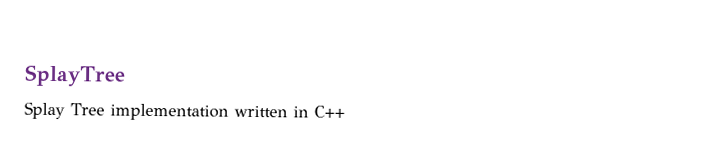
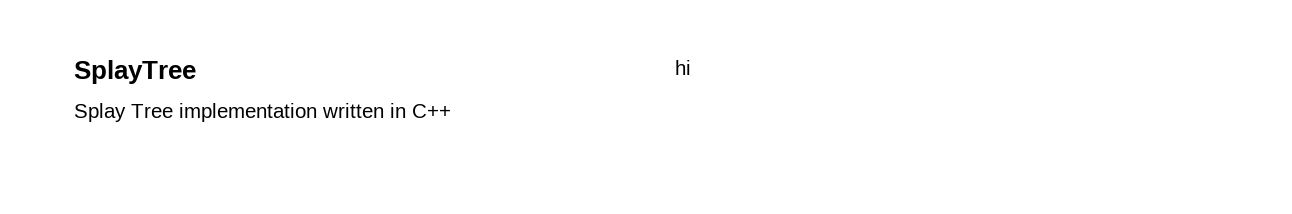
(345, 111) none -> [675,60,691,75] // hi

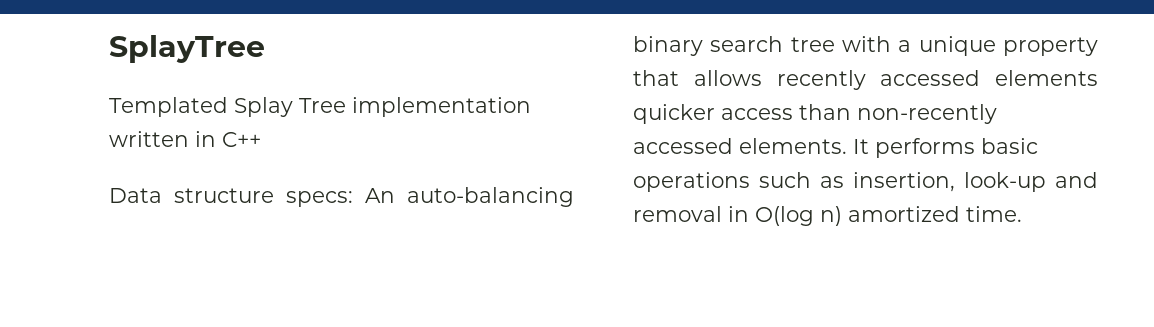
(196, 72) none -> [109,97,228,117] Templated
[675,60,691,75] hi -> [109,187,574,207] [633,36,1098,56] [633,70,1098,90] [633,104,997,124] [633,138,1038,158] [633,172,1098,192] [633,206,1022,226] Data structure specs: An auto-balancing binary search tree with a unique property that allows recently accessed elements quicker access than non-recently accessed elements. It performs basic operations such as insertion, look-up and removal in O(log n) amortized time.

